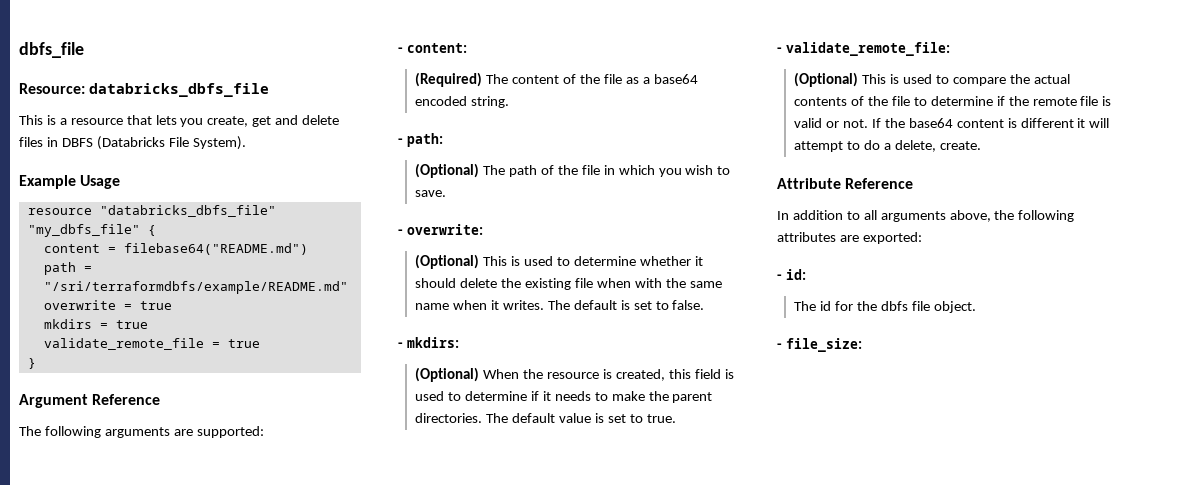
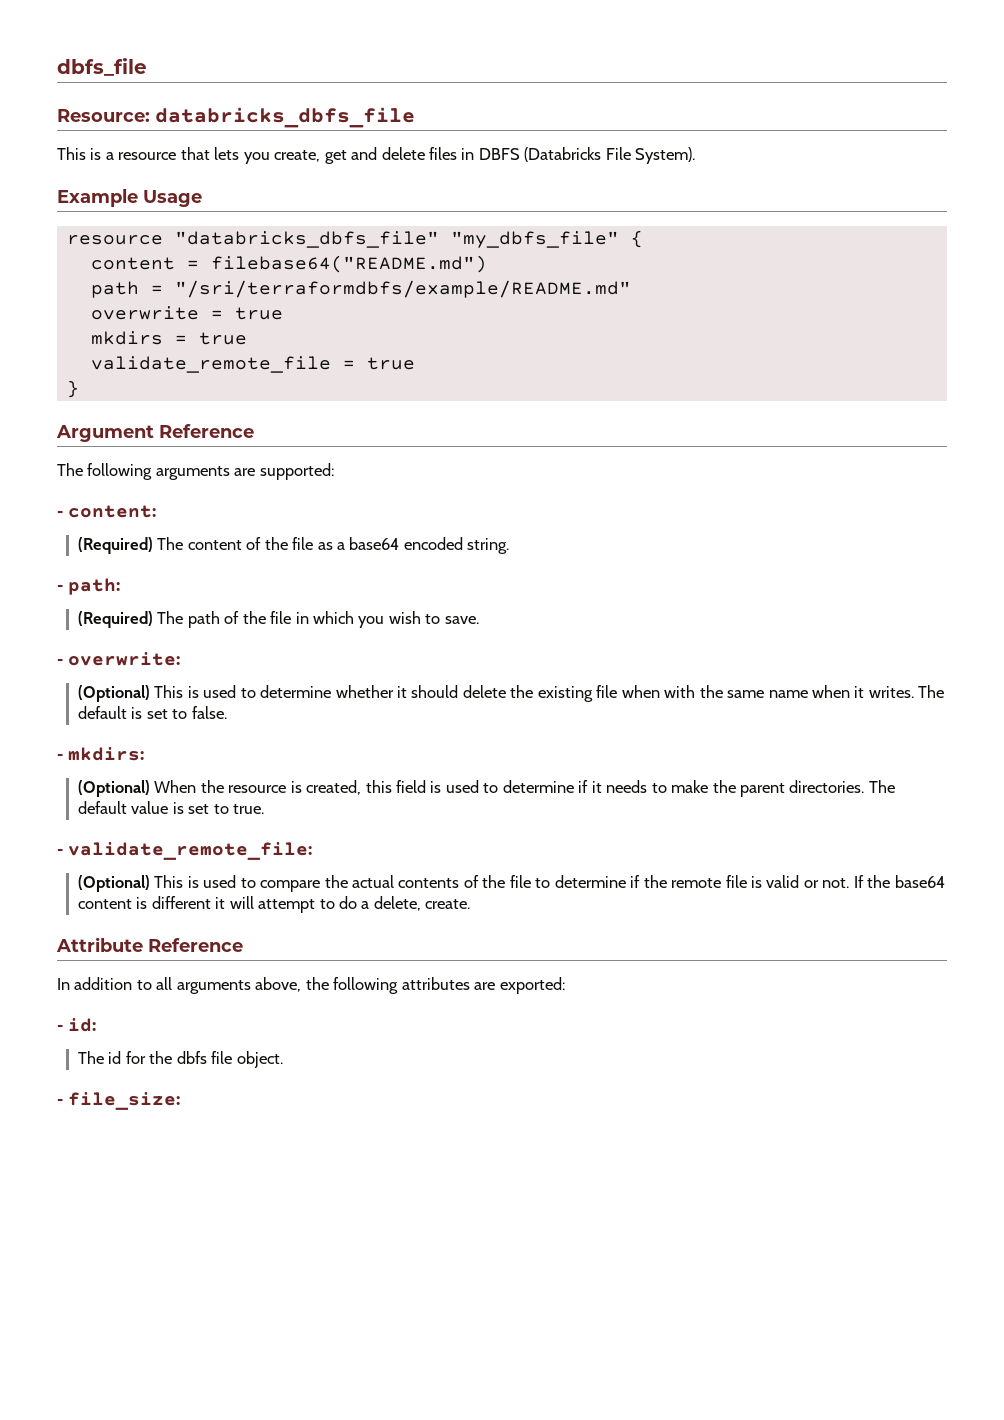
[415,163,480,178] (Optional) -> [77,611,153,628] (Required)

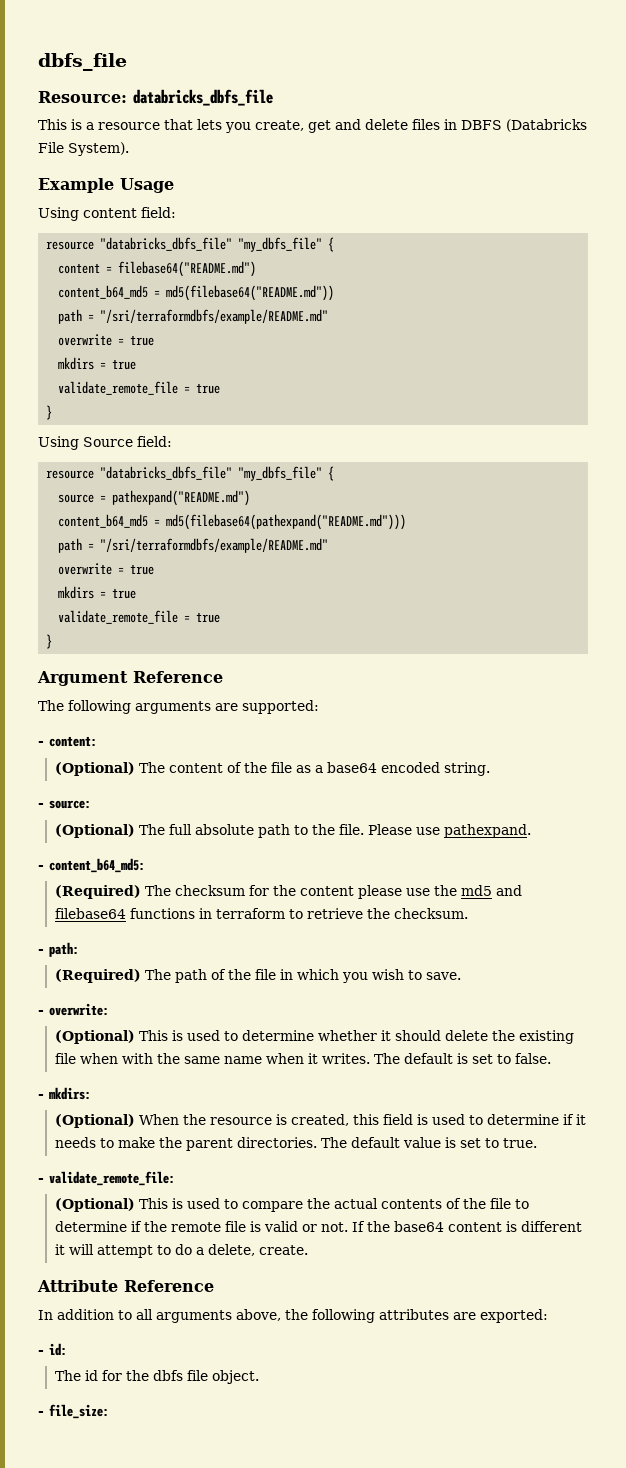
(202, 198) none -> [38,207,176,221] // Using content field:
(487, 264) none -> [58,285,335,301] [58,309,329,324] [58,334,155,346] [58,357,137,370] [58,381,221,395] [46,405,53,420] [38,436,172,450] [46,466,335,481] [58,490,251,506] [58,514,407,530] // content_b64_md5 = md5(filebase64("README.md")) // path = "/sri/terraformdbfs/example/README.md" // overwrite = true // mkdirs = true // validate_remote_file = true // } // Using Source field: // resource "databricks_dbfs_file" "my_dbfs_file" { // source = pathexpand("README.md") // content_b64_md5 = md5(filebase64(pathexpand("README.md")))
[77,537,153,554] (Required) -> [54,762,135,776] (Optional)
(510, 546) none -> [38,800,90,809] [54,824,531,838] [38,858,144,873] [54,885,522,899] [54,908,468,919] // - source: // (Optional) The full absolute path to the file. Please use pathexpand. // - content_b64_md5: // (Required) The checksum for the content please use the md5 and filebase64 functions in terraform to retrieve the checksum.

